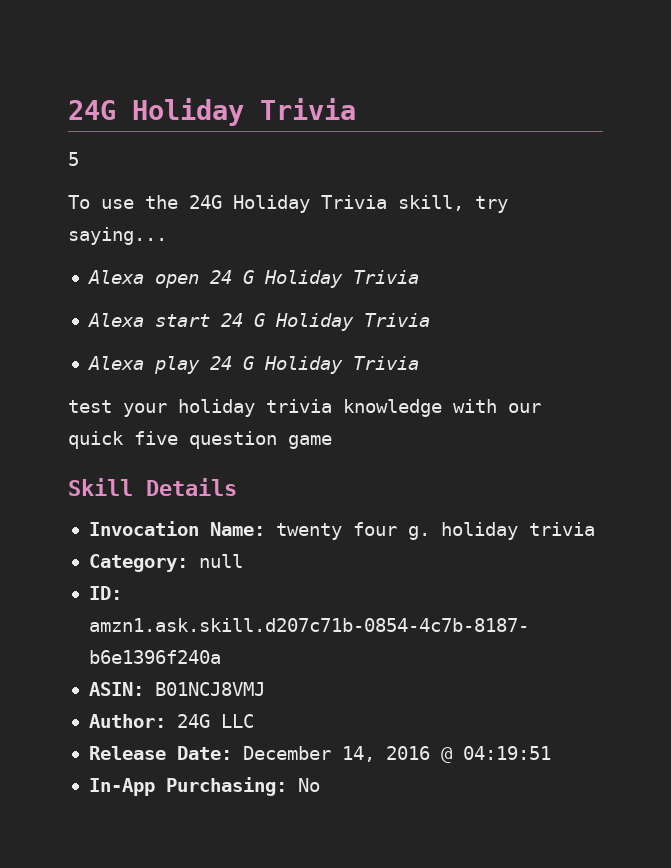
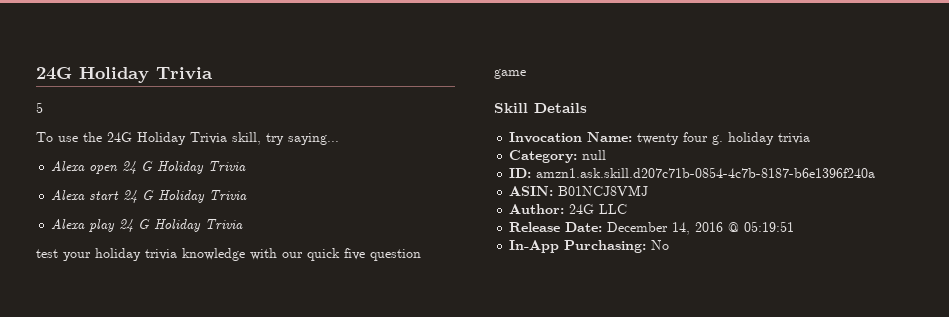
[462,746,551,760] 04:19:51 -> [744,221,795,232] 05:19:51

